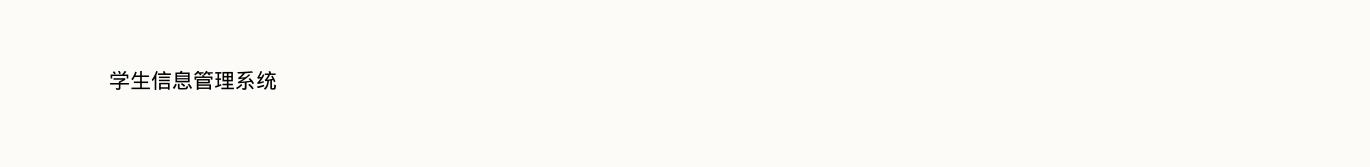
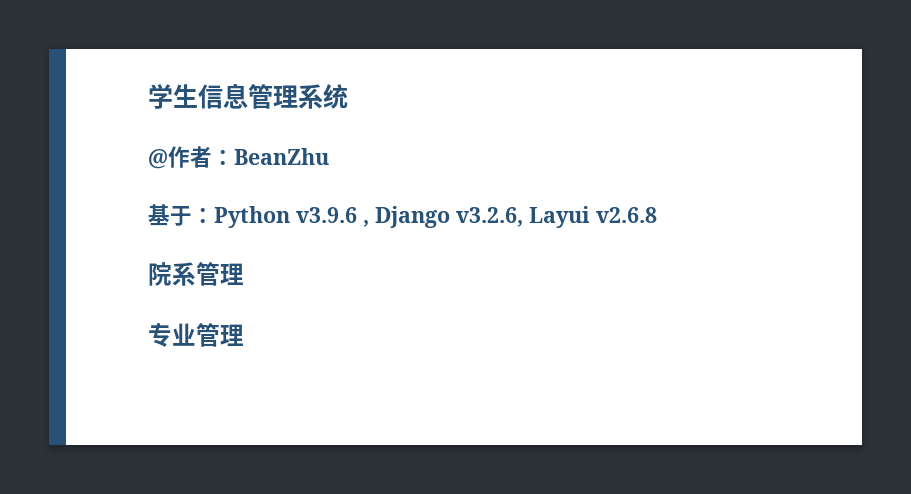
(277, 80) none -> [148,146,329,169] [148,204,657,228] [148,262,244,286] [148,323,244,347] // @作者：BeanZhu // 基于：Python v3.9.6 , Django v3.2.6, Layui v2.6.8 // 院系管理 // 专业管理

